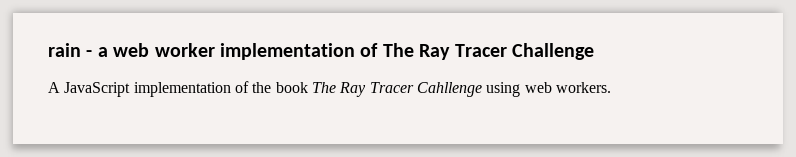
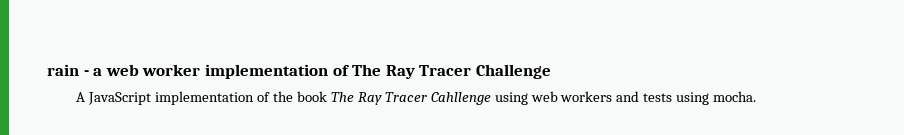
[555,82,611,93] workers. -> [560,91,757,105] workers and tests using mocha.

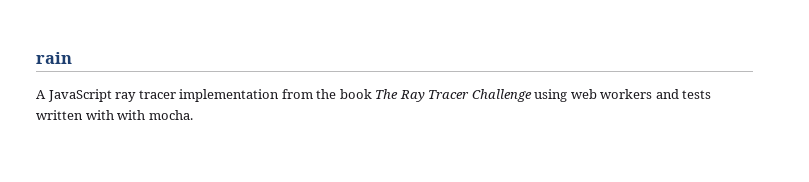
[83,64,551,79] [76,91,271,105] - a web worker implementation of The Ray Tracer Challenge // A JavaScript implementation of -> [36,89,313,102] // A JavaScript ray tracer implementation from
[430,92,491,105] Cahllenge -> [471,89,532,102] Challenge
[676,92,710,105] using -> [36,110,146,120] written with with

